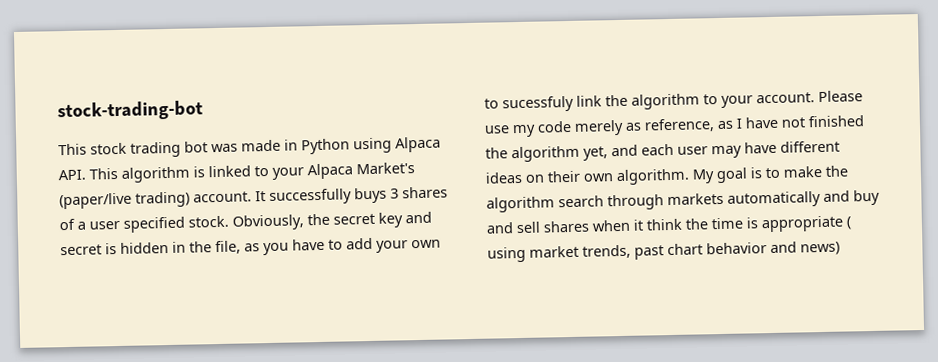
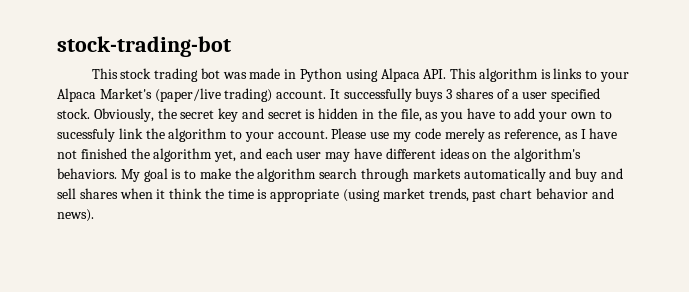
[208,165,251,178] linked -> [553,68,583,79] links
[547,168,690,186] their own algorithm. -> [491,148,581,162] [57,168,117,179] the algorithm's behaviors.
[846,216,852,230] [487,246,526,263] ( using -> [343,189,381,202] (using
[800,241,840,256] news) -> [57,209,94,222] news).

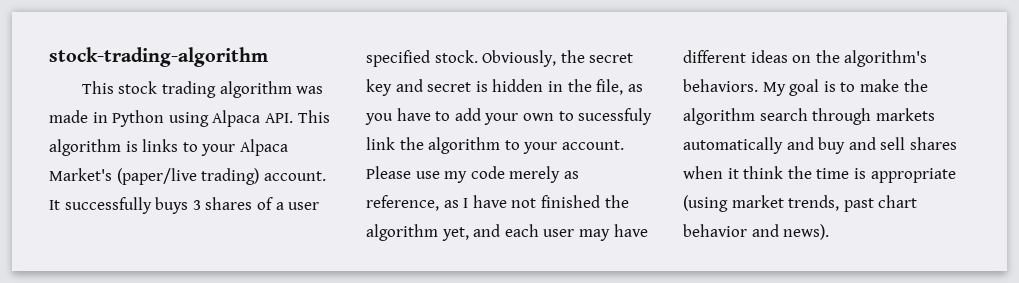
[57,36,231,57] stock-trading-bot -> [49,47,268,67] stock-trading-algorithm
[200,68,220,79] bot -> [219,81,292,98] algorithm

